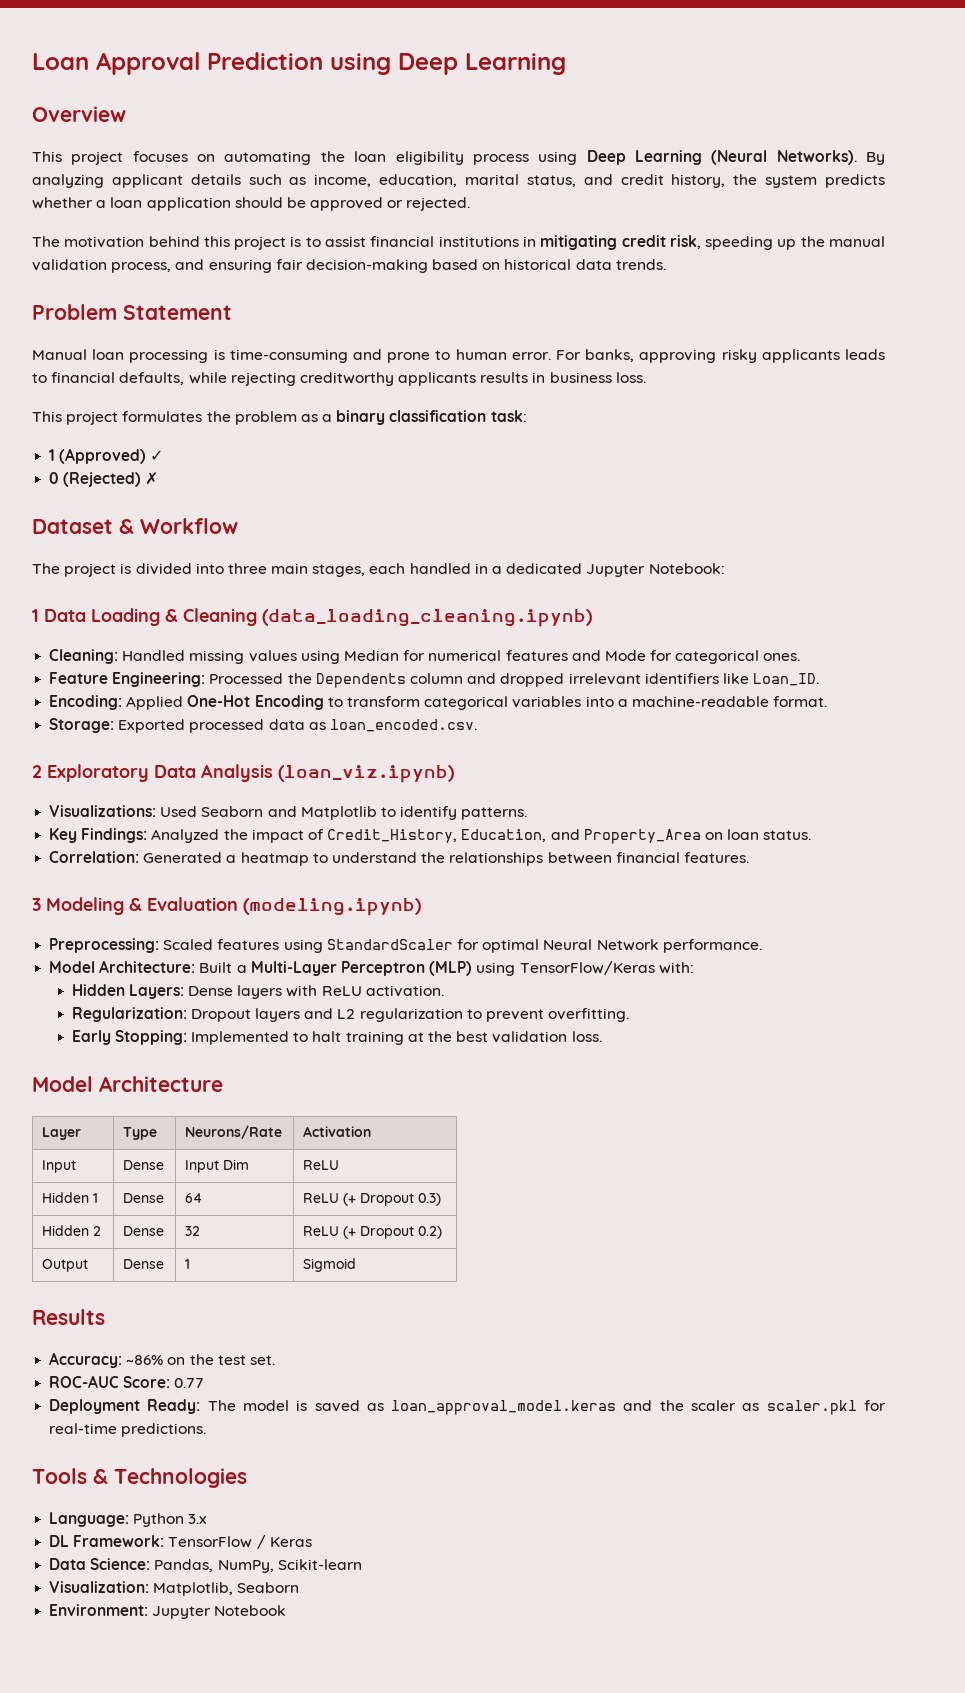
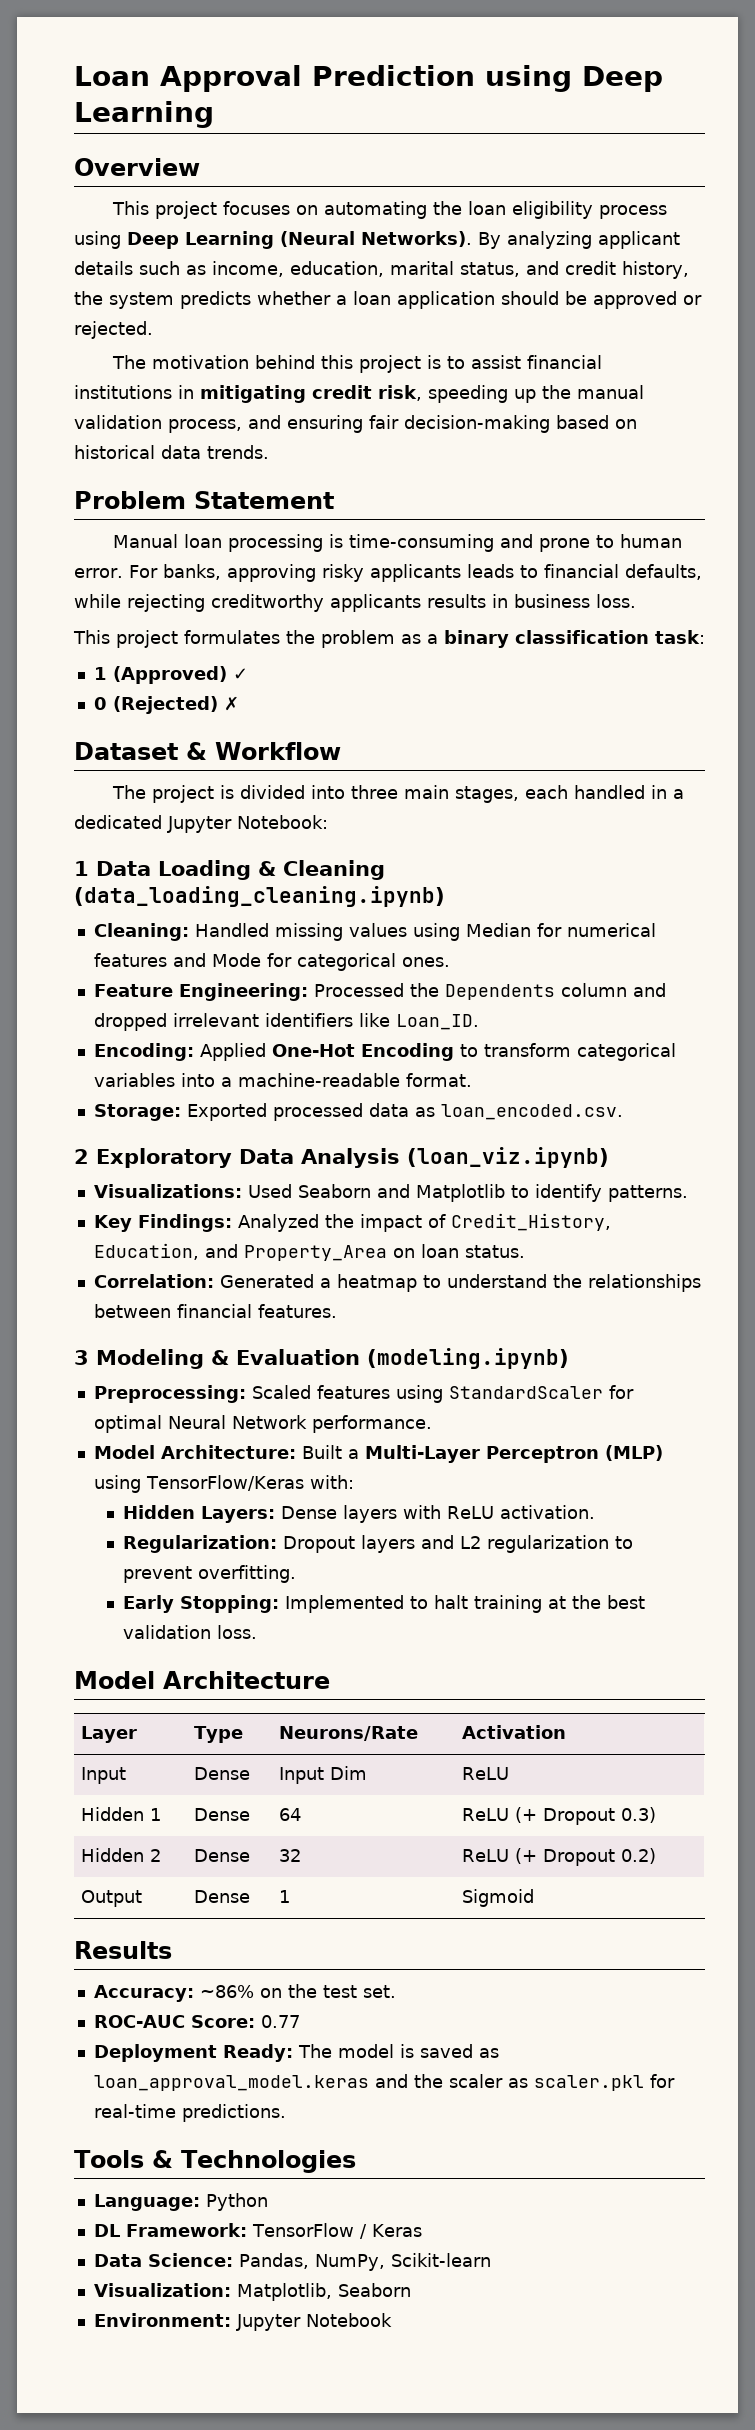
[188,1514,208,1524] 3.x -> (268, 2202) none

